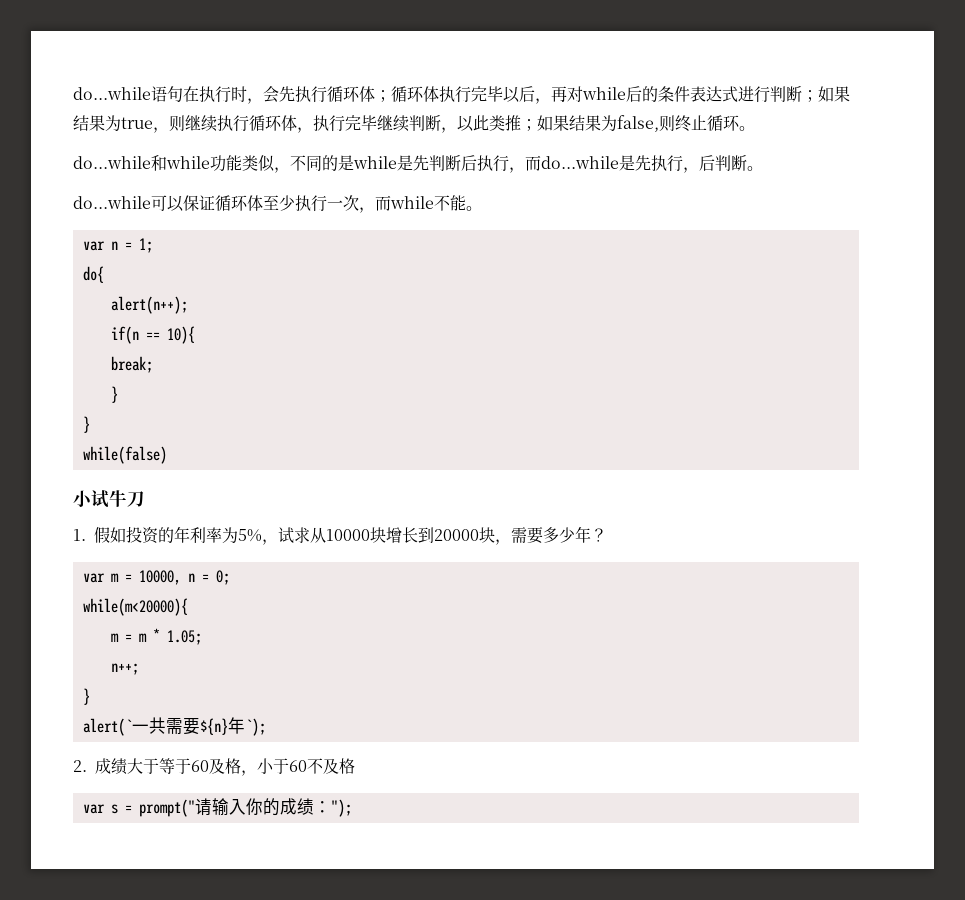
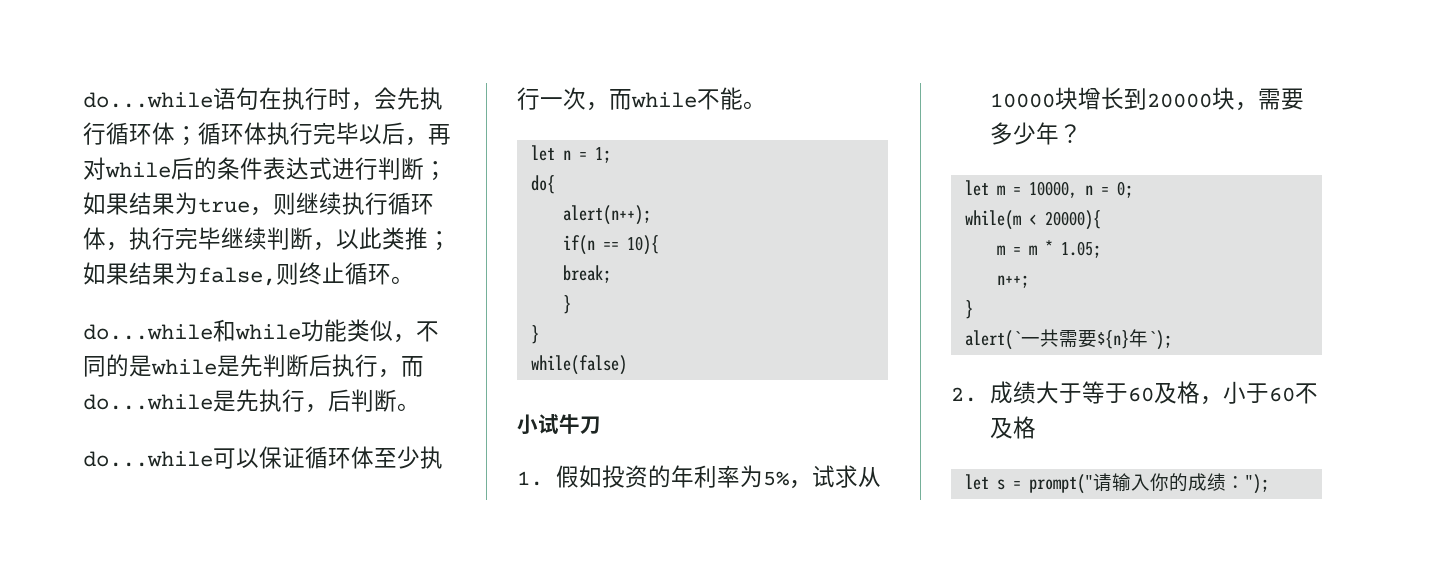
[82,241,105,251] var -> [530,145,555,161] let
[82,573,105,583] var -> [964,180,989,196] let
[82,598,188,616] while(m<20000){ -> [964,210,1101,230] while(m < 20000){
[82,804,105,814] var -> [964,474,989,490] let

